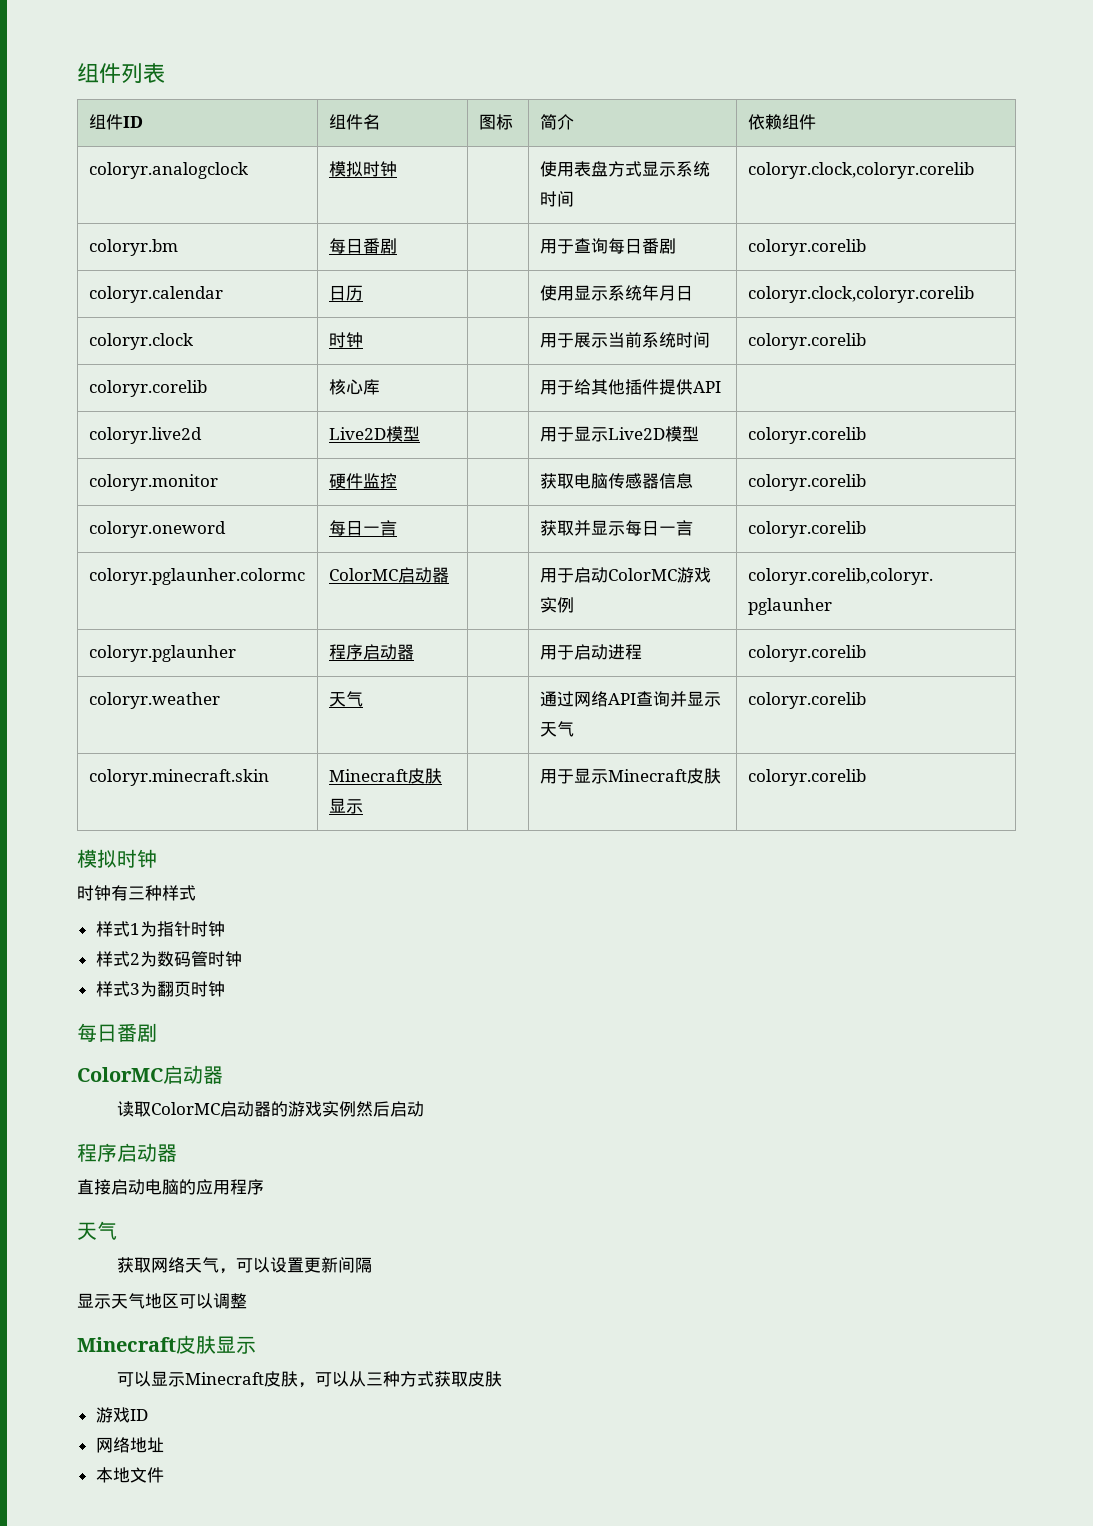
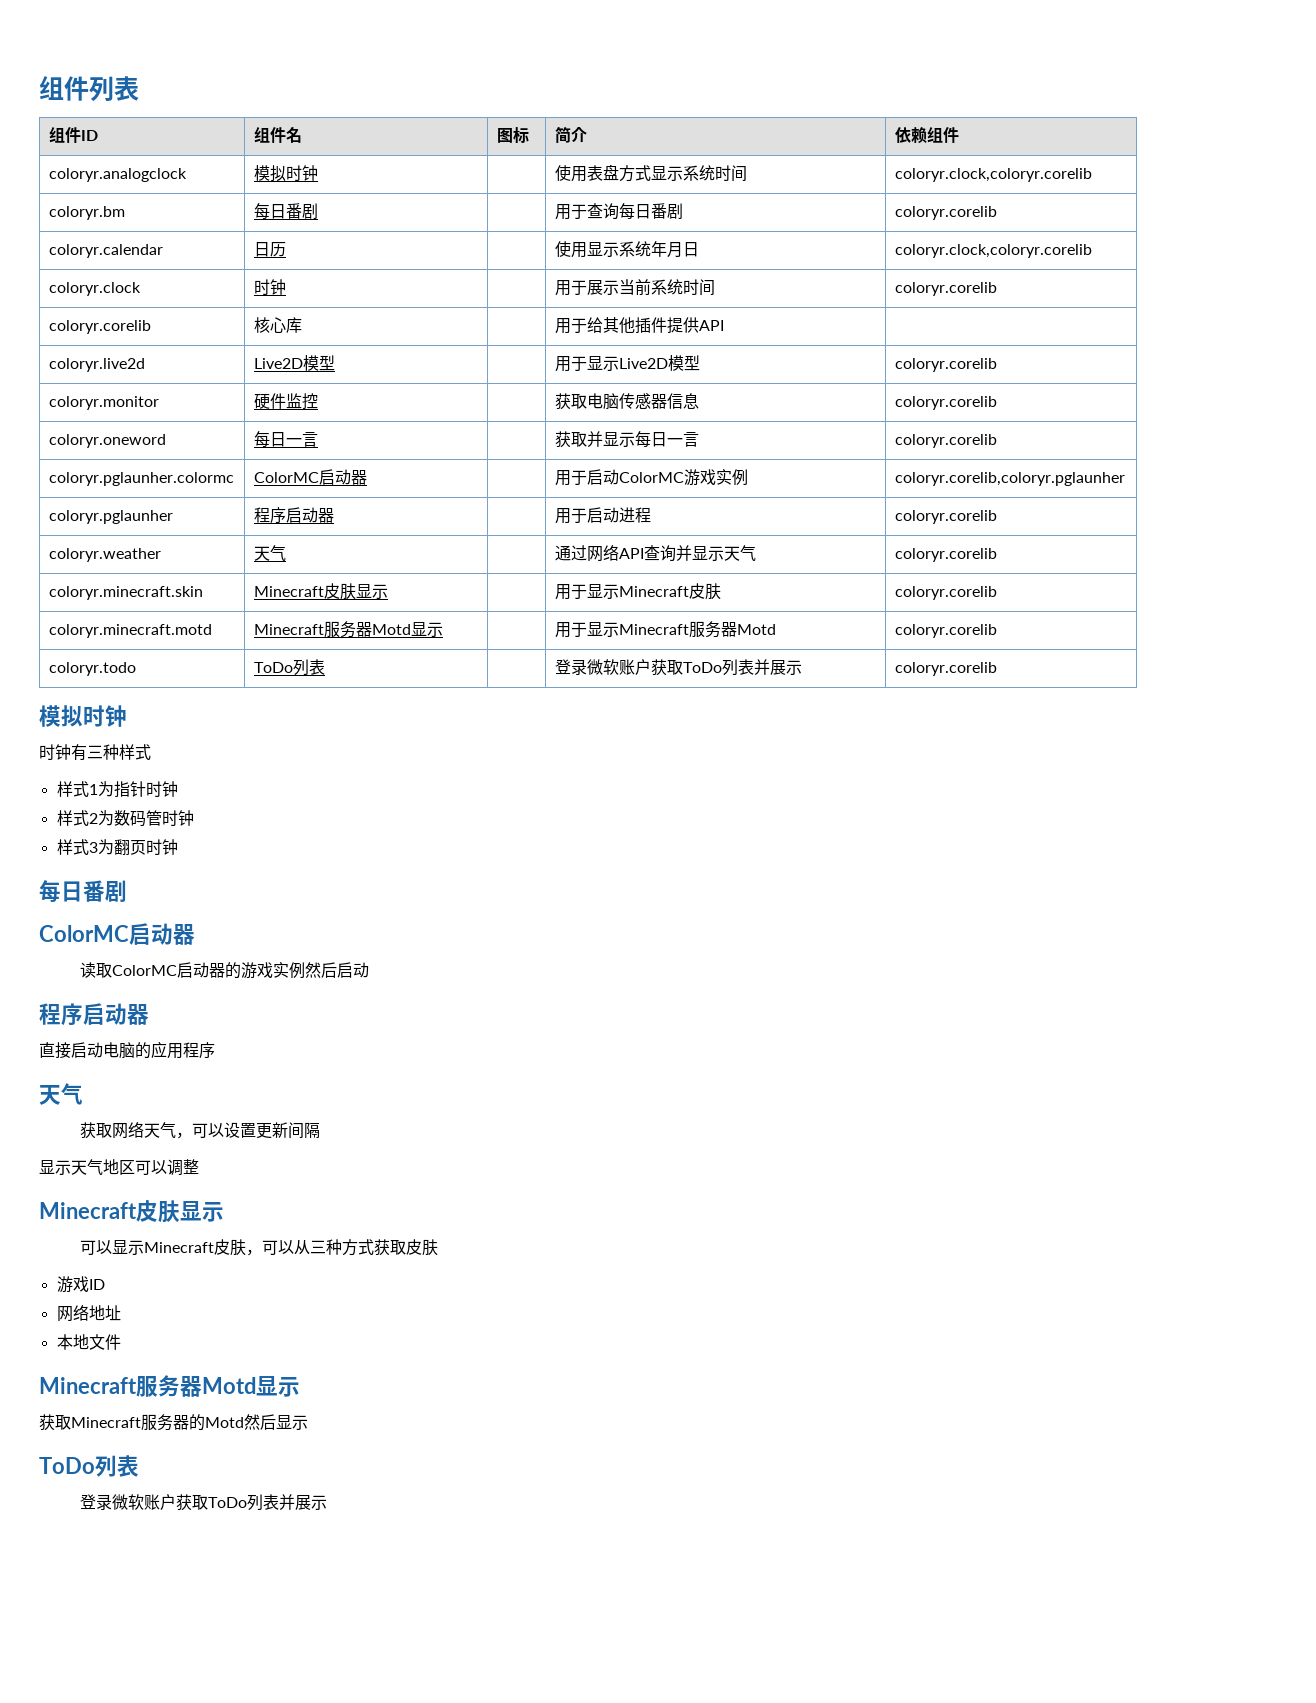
(866, 777) none -> [48,624,212,638] [253,621,443,638] [554,621,776,638] [894,624,997,638] [48,662,136,676] [253,659,325,676] [554,659,802,676] [894,662,997,676] // coloryr.minecraft.motd | Minecraft服务器Motd显示 | | 用于显示Minecraft服务器Motd | coloryr.corelib // coloryr.todo | ToDo列表 | | 登录微软账户获取ToDo列表并展示 | coloryr.corelib
(164, 1475) none -> [39,1375,300,1397] [39,1414,308,1431] [39,1455,139,1477] [80,1494,328,1511] // Minecraft服务器Motd显示 // 获取Minecraft服务器的Motd然后显示 // ToDo列表 // 登录微软账户获取ToDo列表并展示

